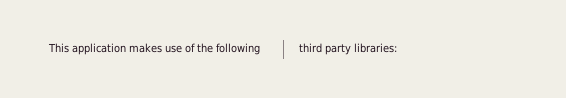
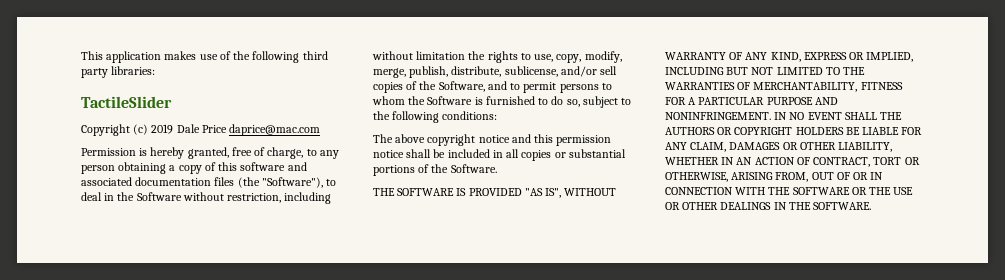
(397, 48) none -> [81,96,172,108] [81,124,321,136] [81,147,339,159] [81,162,307,174] [81,177,337,188] [81,192,332,204] [372,51,622,63] [373,66,618,78] [373,81,612,93] [372,96,632,108] [373,111,498,123] [373,134,612,146] [373,149,626,161] [373,164,497,176] [373,188,617,198] [665,52,914,62] [665,67,866,75] [665,82,903,92] [665,97,838,105] [665,112,903,120] [665,127,923,135] [665,142,893,152] [665,157,920,167] [665,172,884,182] [665,187,914,195] [665,202,872,210] // TactileSlider // Copyright (c) 2019 Dale Price daprice@mac.com // Permission is hereby granted, free of charge, to any person obtaining a copy of this software and associated documentation files (the "Software"), to deal in the Software without restriction, including without limitation the rights to use, copy, modify, merge, publish, distribute, sublicense, and/or sell copies of the Software, and to permit persons to whom the Software is furnished to do so, subject to the following conditions: // The above copyright notice and this permission notice shall be included in all copies or substantial portions of the Software. // THE SOFTWARE IS PROVIDED "AS IS", WITHOUT WARRANTY OF ANY KIND, EXPRESS OR IMPLIED, INCLUDING BUT NOT LIMITED TO THE WARRANTIES OF MERCHANTABILITY, FITNESS FOR A PARTICULAR PURPOSE AND NONINFRINGEMENT. IN NO EVENT SHALL THE AUTHORS OR COPYRIGHT HOLDERS BE LIABLE FOR ANY CLAIM, DAMAGES OR OTHER LIABILITY, WHETHER IN AN ACTION OF CONTRACT, TORT OR OTHERWISE, ARISING FROM, OUT OF OR IN CONNECTION WITH THE SOFTWARE OR THE USE OR OTHER DEALINGS IN THE SOFTWARE.

